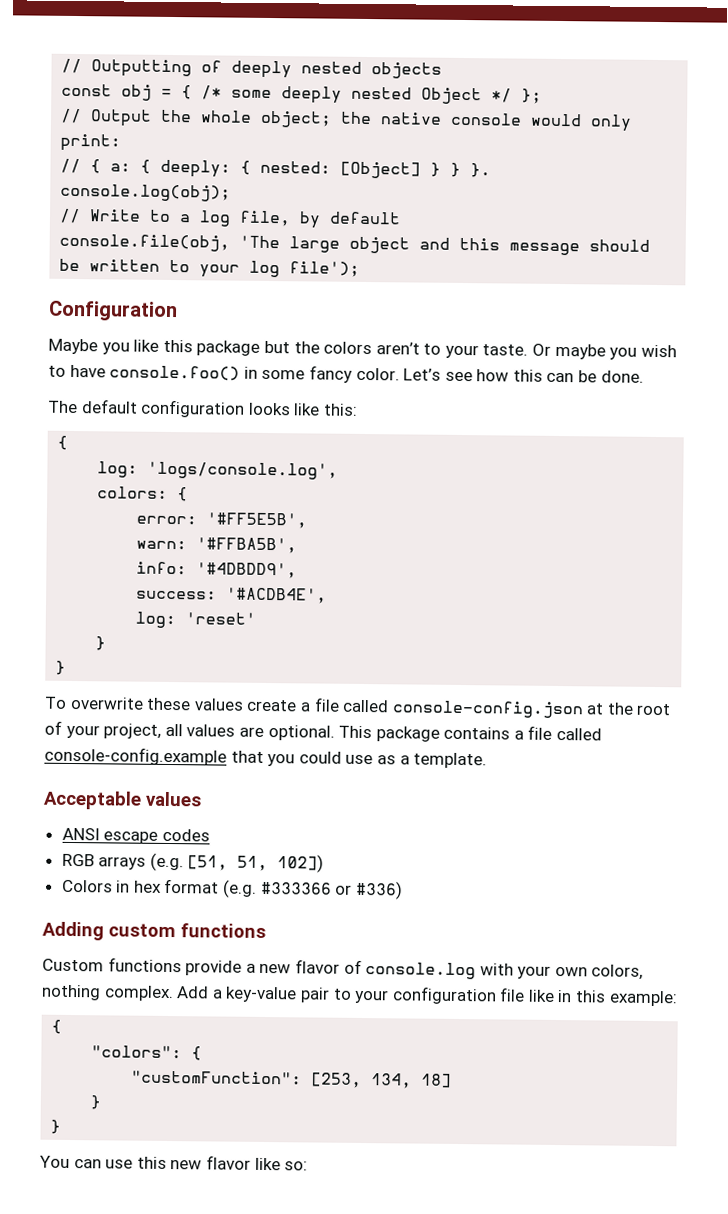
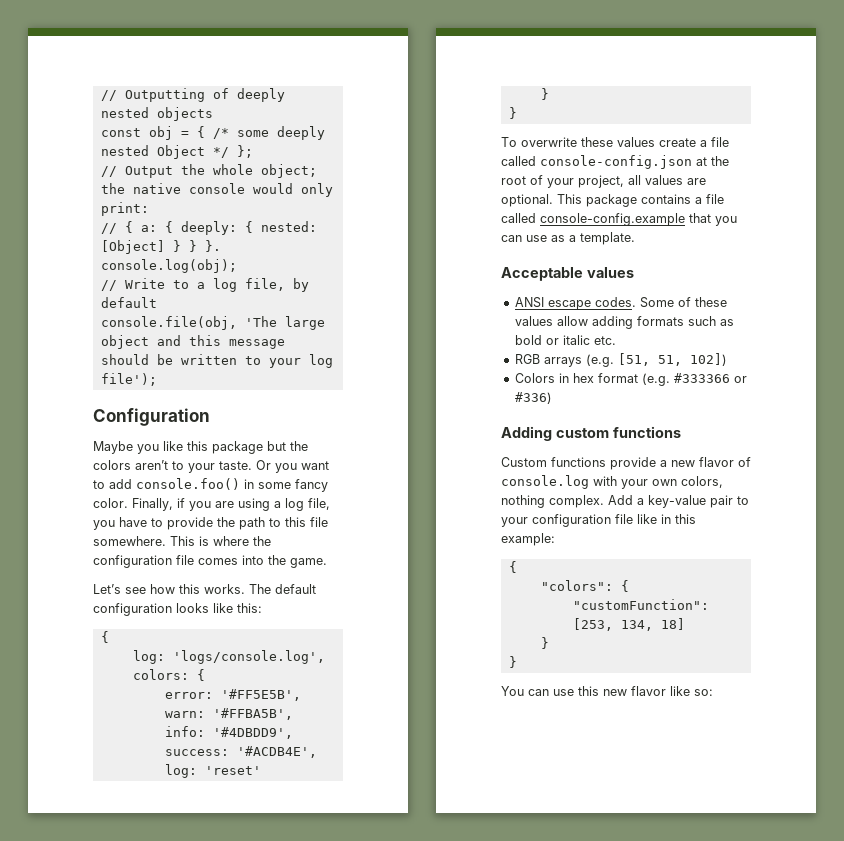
[554,343,677,360] [48,364,106,378] maybe you wish to have -> [275,461,329,473] [93,479,132,489] you want to add
(400, 374) none -> [132,498,330,511] [93,517,328,530] [93,536,271,546] [93,555,327,568] Finally, if you are using a log file, you have to provide the path to this file somewhere. This is where the configuration file comes into the game. //
[546,370,644,383] can be done. // -> [204,584,245,594] works.
[298,751,342,764] could -> [501,235,522,242] can
[161,828,210,842] codes -> [594,297,727,308] [514,316,734,329] [514,335,616,345] codes. Some of these values allow adding formats such as bold or italic etc.

